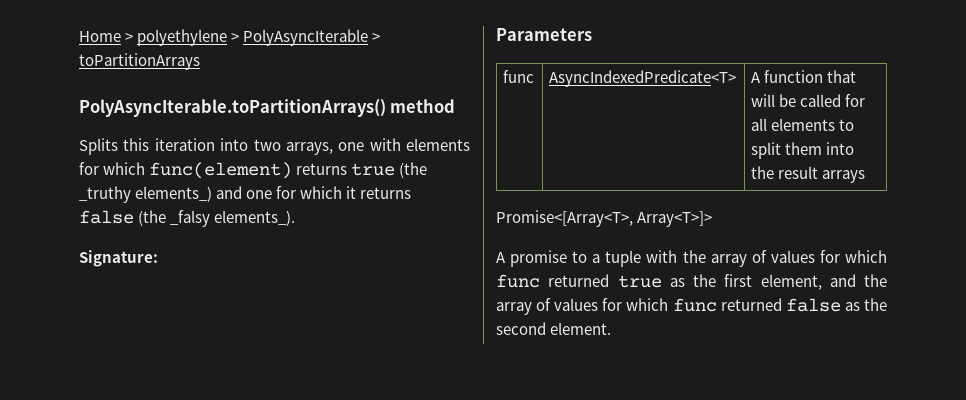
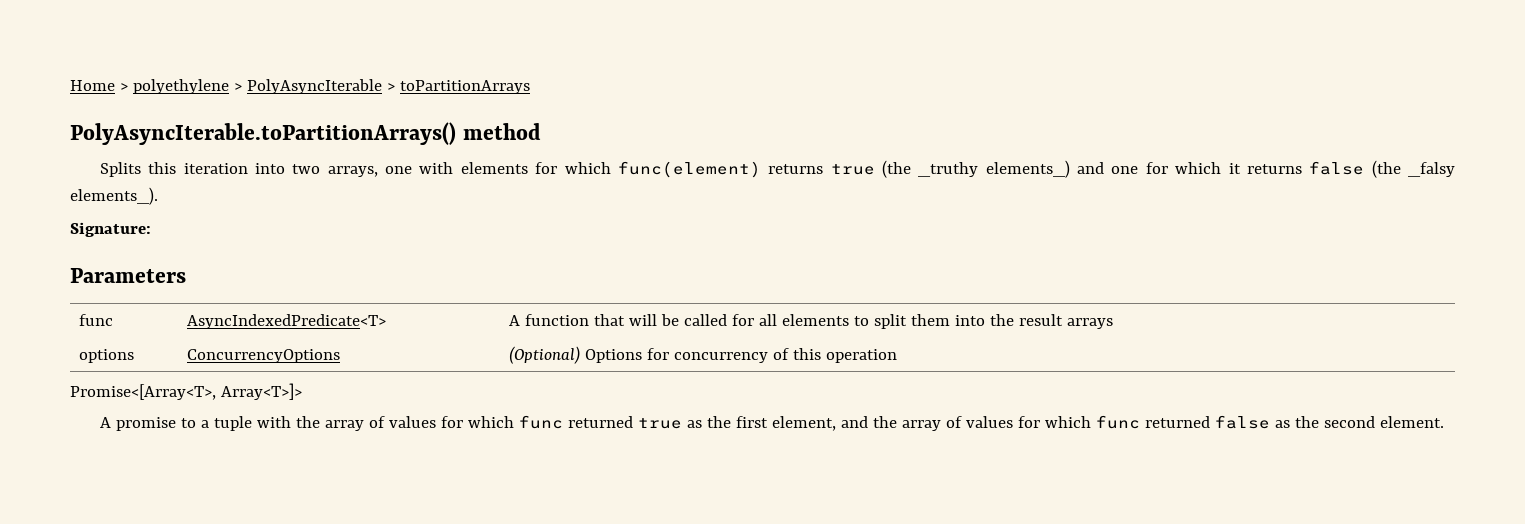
(866, 176) none -> [78,349,134,363] [186,349,340,363] [508,346,897,364] // options | ConcurrencyOptions | (Optional) Options for concurrency of this operation

